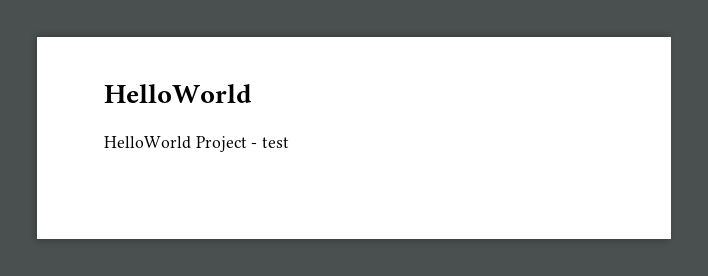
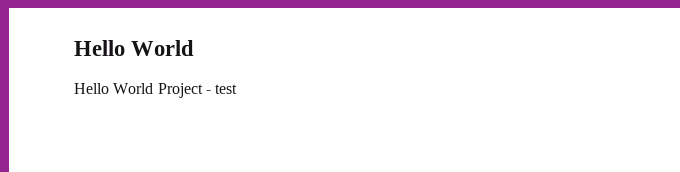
[104,84,252,103] [104,136,191,149] HelloWorld // HelloWorld -> [74,40,195,56] [74,83,154,94] Hello World // Hello World

